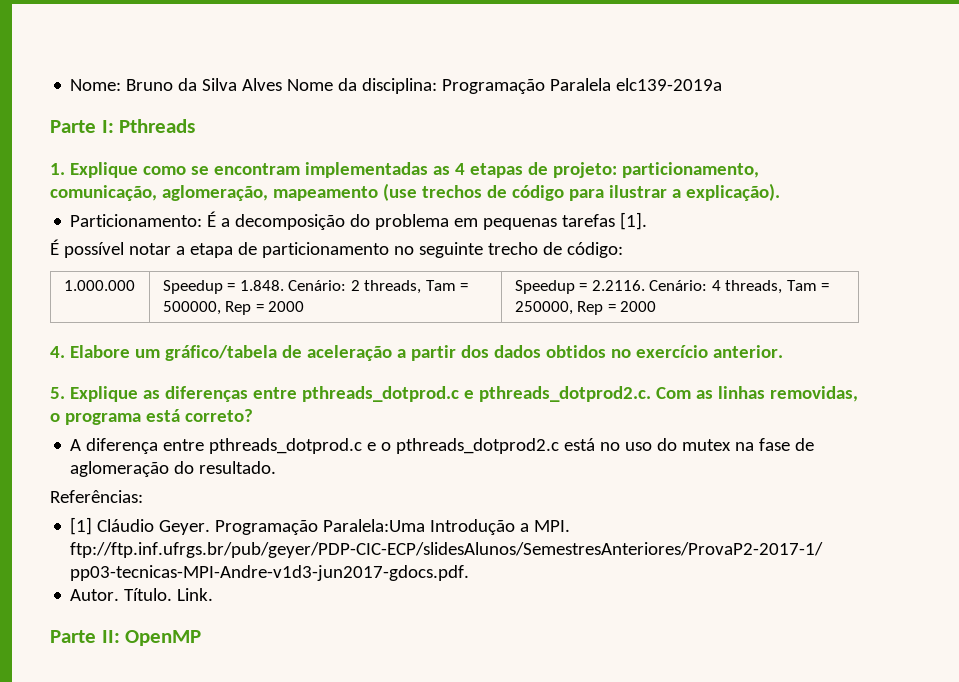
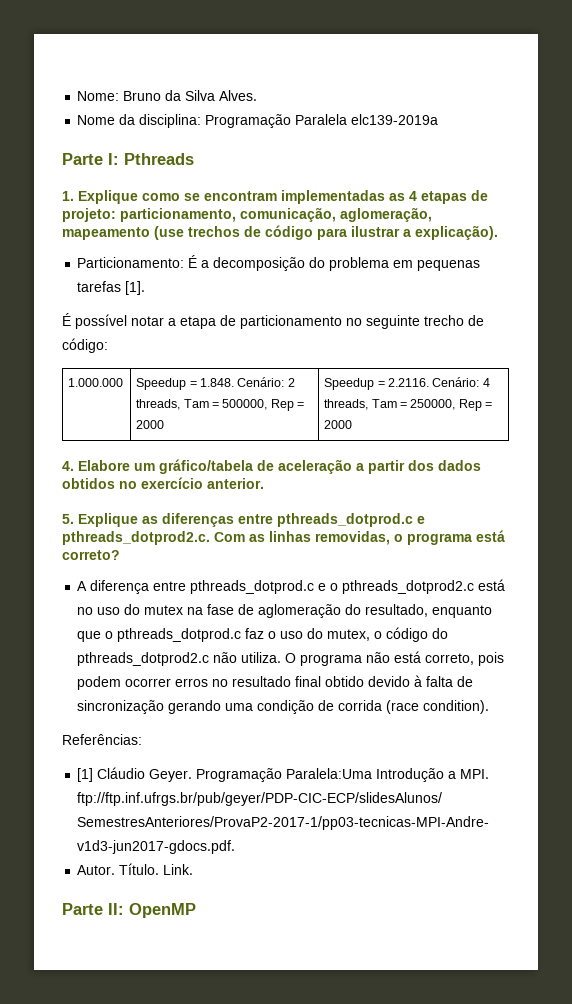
[242,78,283,91] Alves -> [219,90,258,101] Alves. //
[199,461,277,474] resultado. -> [365,604,493,618] [77,627,449,642] [77,651,505,666] [77,675,474,690] [77,700,490,714] resultado, enquanto que o pthreads_dotprod.c faz o uso do mutex, o código do pthreads_dotprod2.c não utiliza. O programa não está correto, pois podem ocorrer erros no resultado final obtido devido à falta de sincronização gerando uma condição de corrida (race condition).

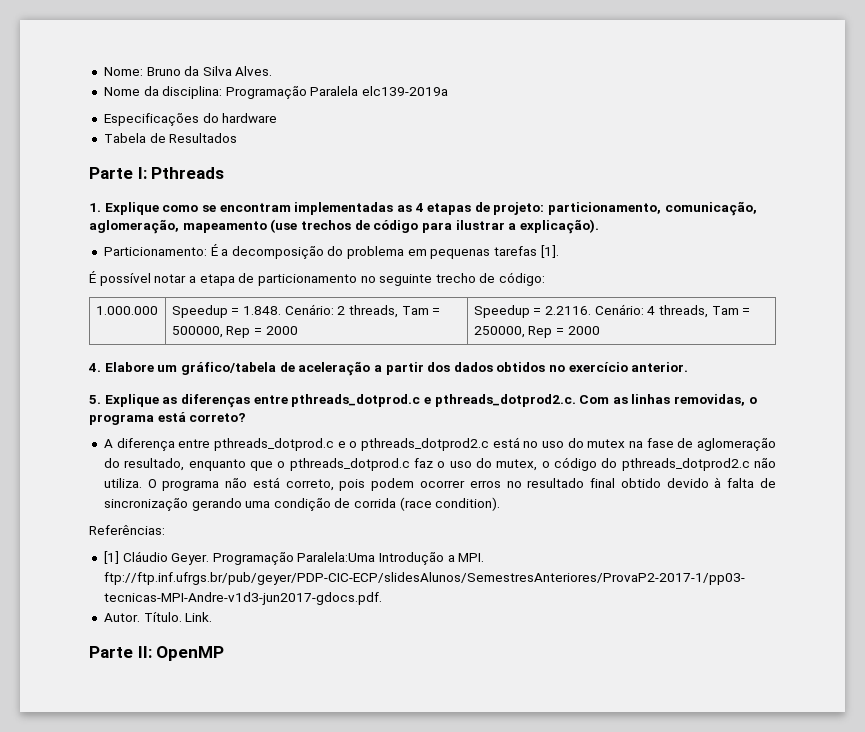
(439, 119) none -> [103,113,278,126] [103,133,238,143] // Especificações do hardware // Tabela de Resultados

